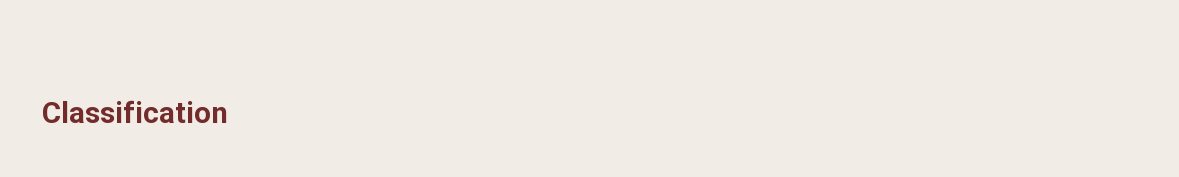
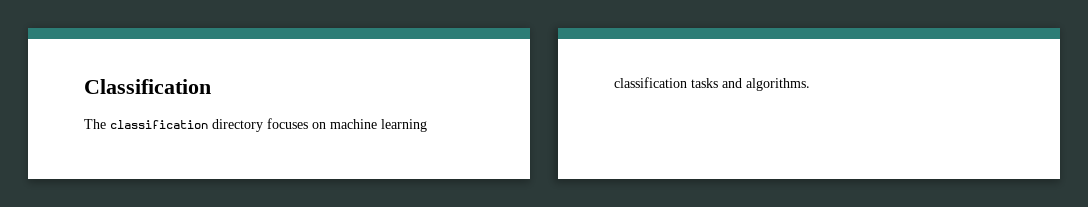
(228, 111) none -> [84,118,427,132] [614,77,810,91] // The classification directory focuses on machine learning classification tasks and algorithms.

